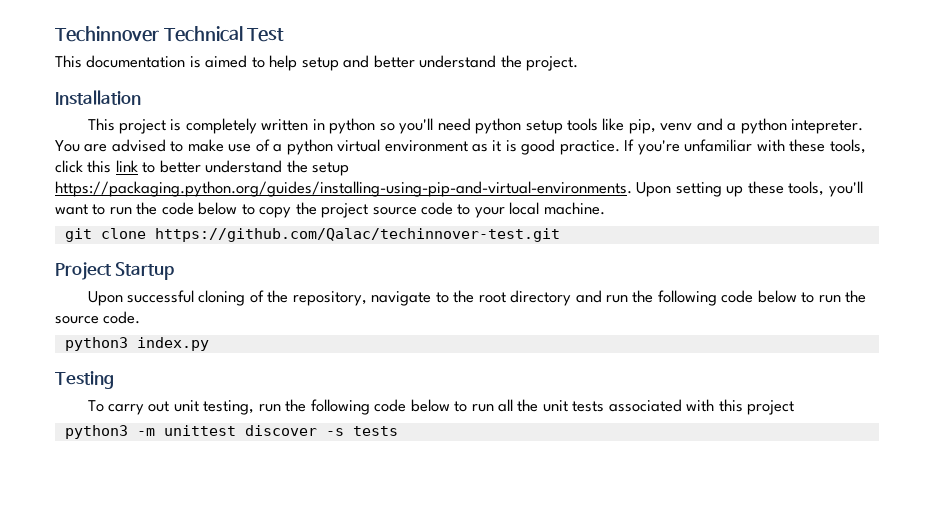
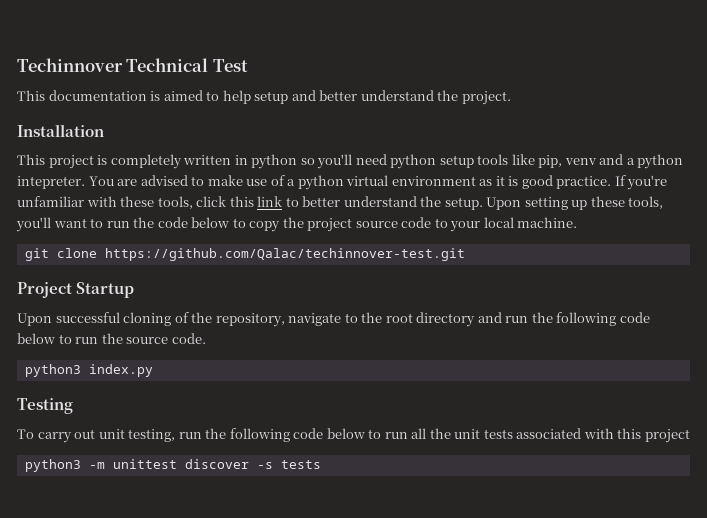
[312,162,350,176] [55,181,632,197] setup https://packaging.python.org/guides/installing-using-pip-and-virtual-environments. -> [444,197,483,210] setup.

